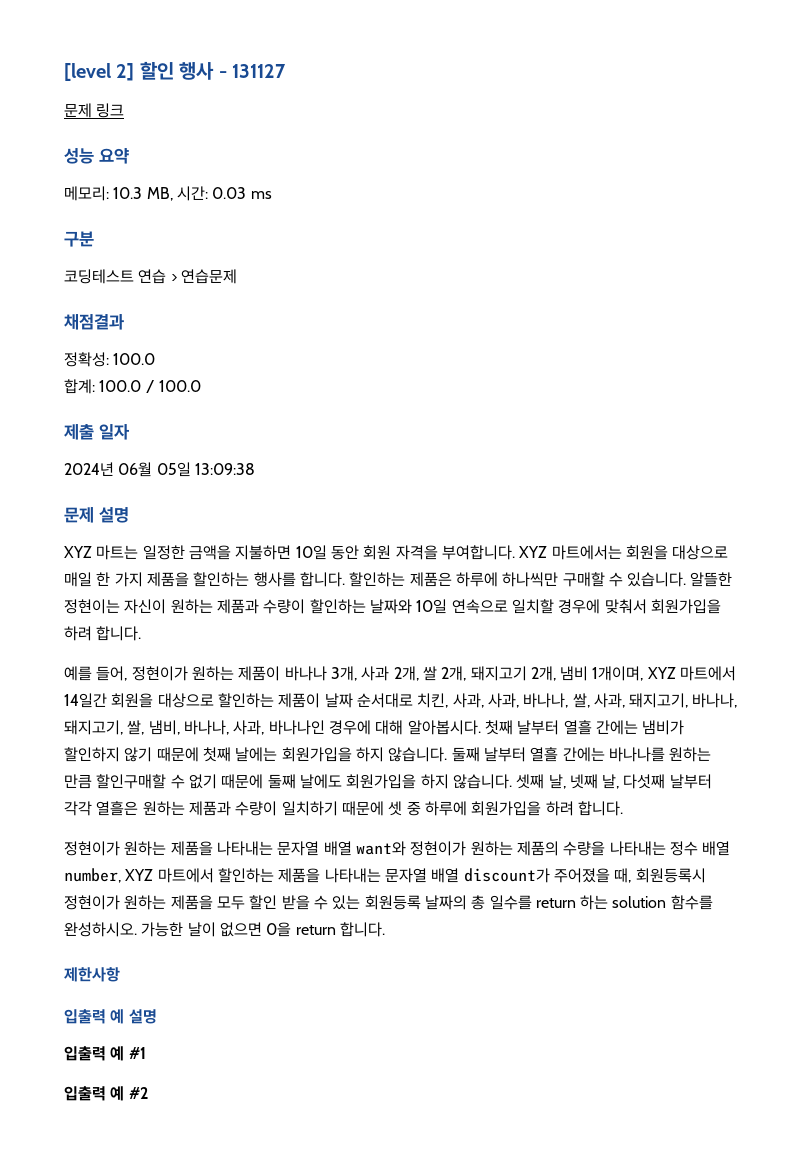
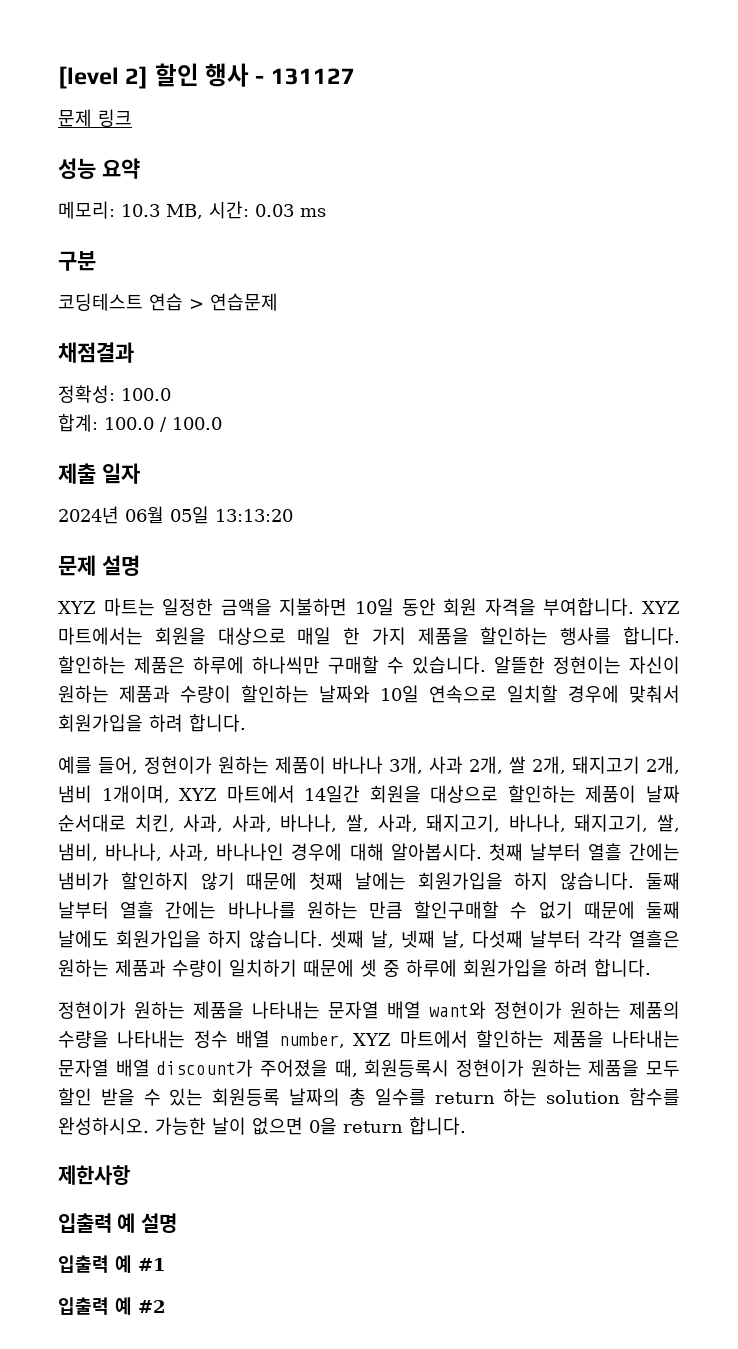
[194,463,255,475] 13:09:38 -> [215,509,293,522] 13:13:20

